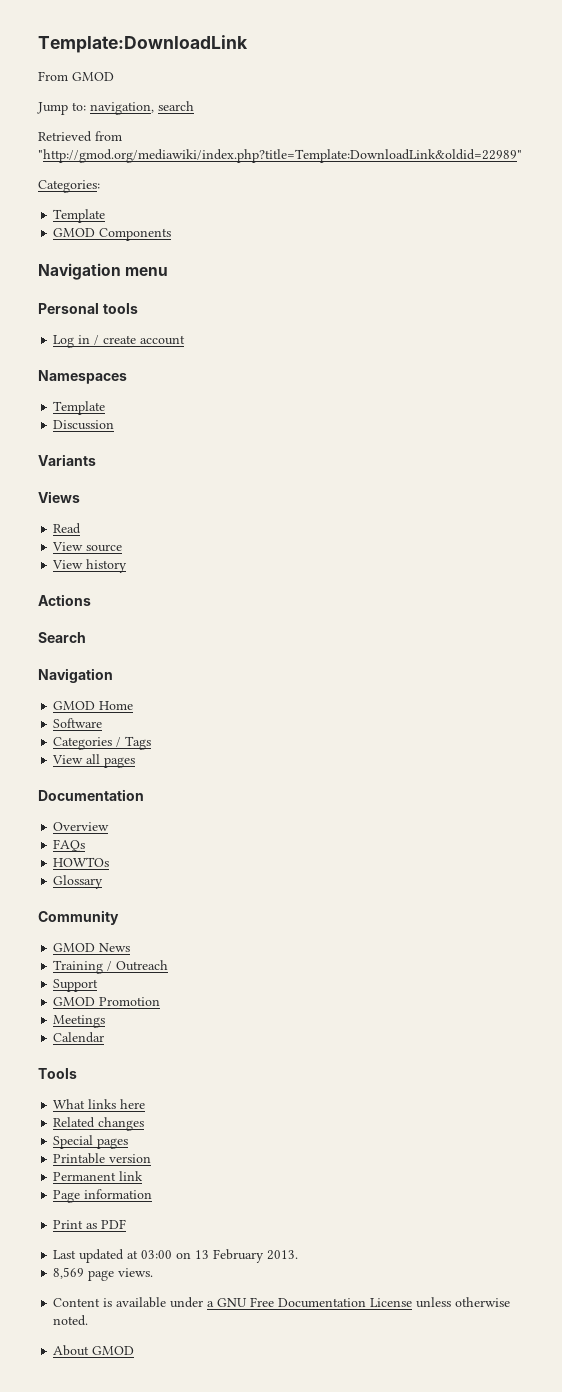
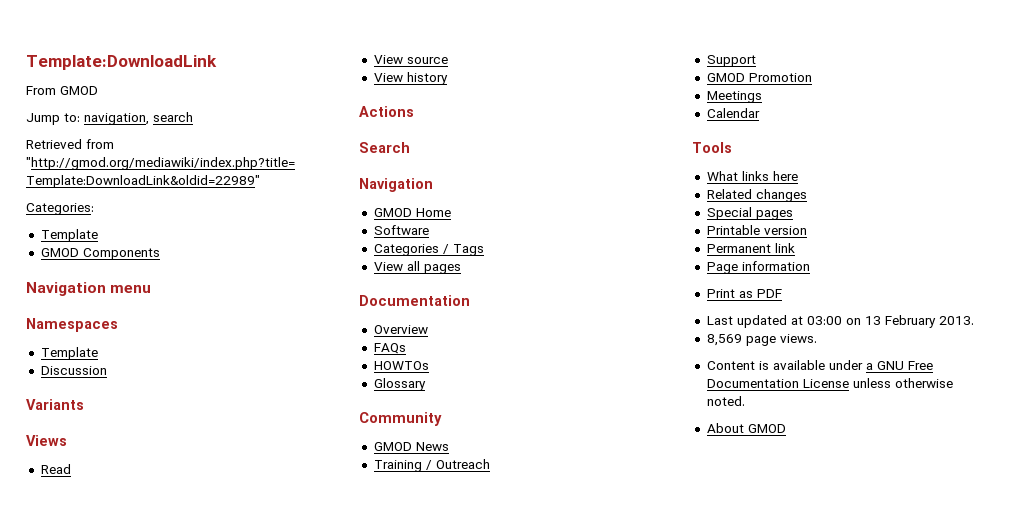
[38,303,138,314] [53,335,186,348] // Personal tools // Log in / create account -> (152, 289) none

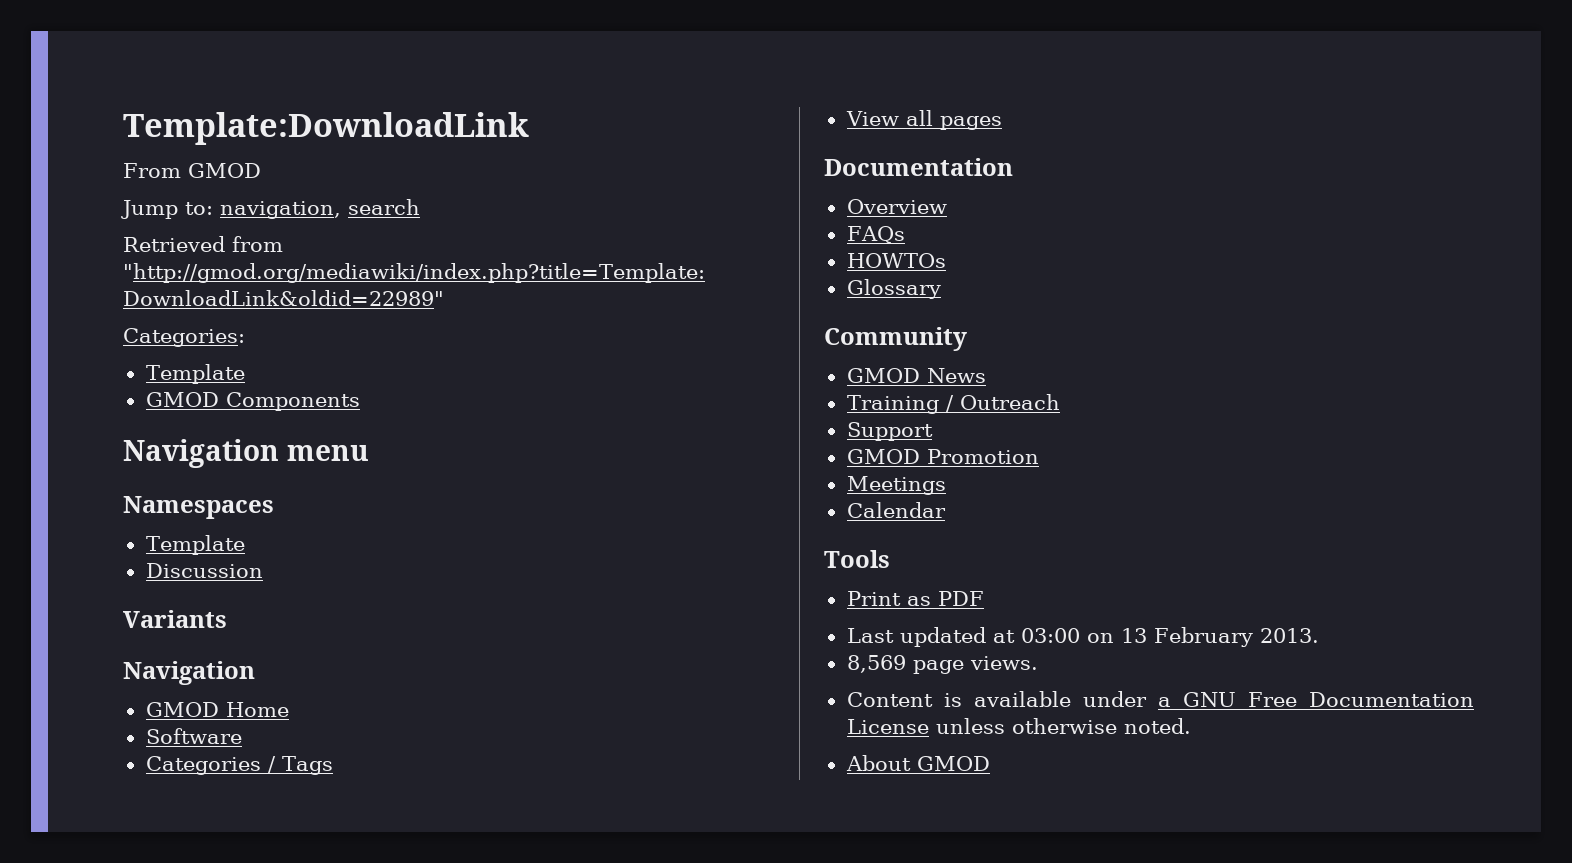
[26,435,67,446] [40,464,71,474] [373,55,448,64] [373,72,448,85] [359,106,414,117] [359,142,410,153] // Views // Read // View source // View history // Actions // Search -> (227, 619) none
[706,171,798,181] [706,189,807,202] [706,207,793,220] [706,225,807,235] [706,243,795,253] [706,261,810,274] // What links here // Related changes // Special pages // Printable version // Permanent link // Page information -> (890, 559) none

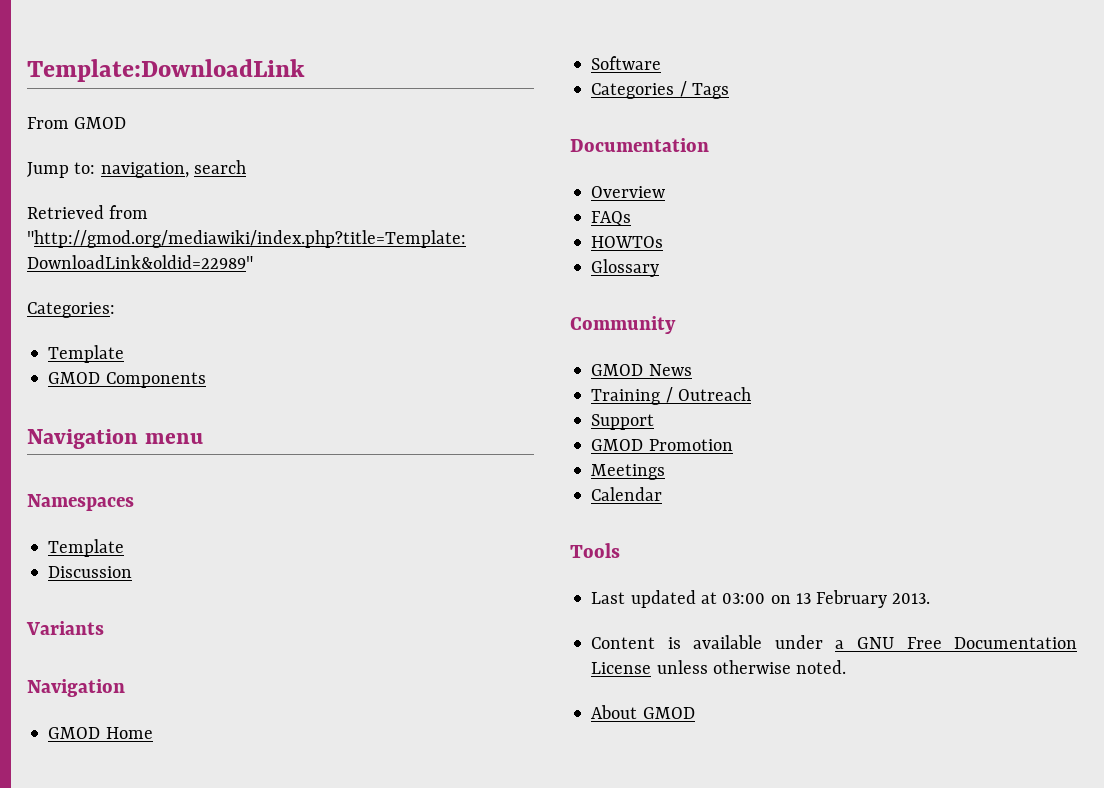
[845,110,1002,130] // View all pages -> (729, 91) none
[846,591,984,606] // Print as PDF -> (620, 550) none
[846,655,1038,674] // 8,569 page views. -> (931, 598) none

